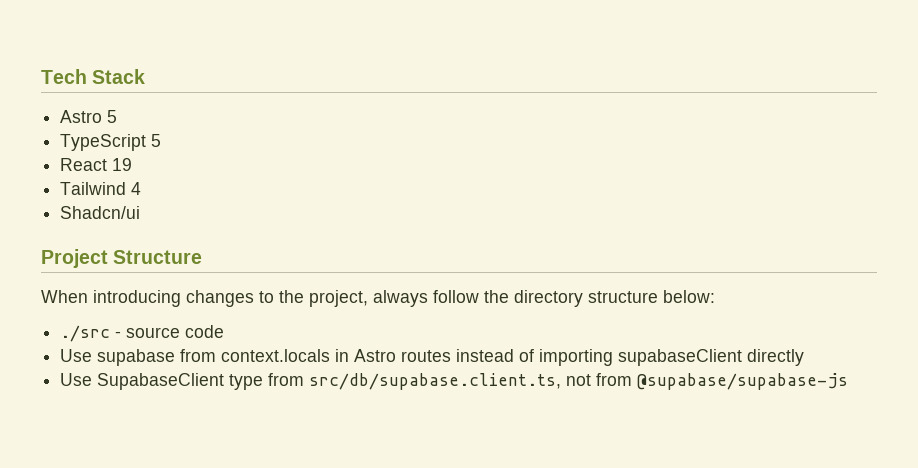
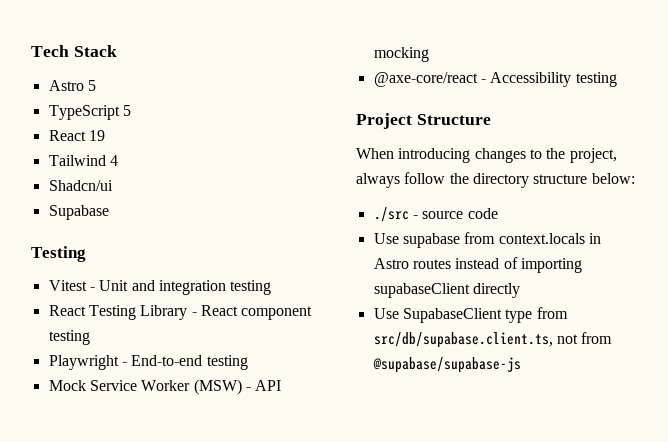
(141, 212) none -> [48,205,109,220] [31,246,86,262] [48,280,272,295] [48,305,313,320] [48,330,90,345] [48,355,248,370] [48,379,282,395] [373,47,429,62] [373,72,617,87] // Supabase // Testing // Vitest - Unit and integration testing // React Testing Library - React component testing // Playwright - End-to-end testing // Mock Service Worker (MSW) - API mocking // @axe-core/react - Accessibility testing

